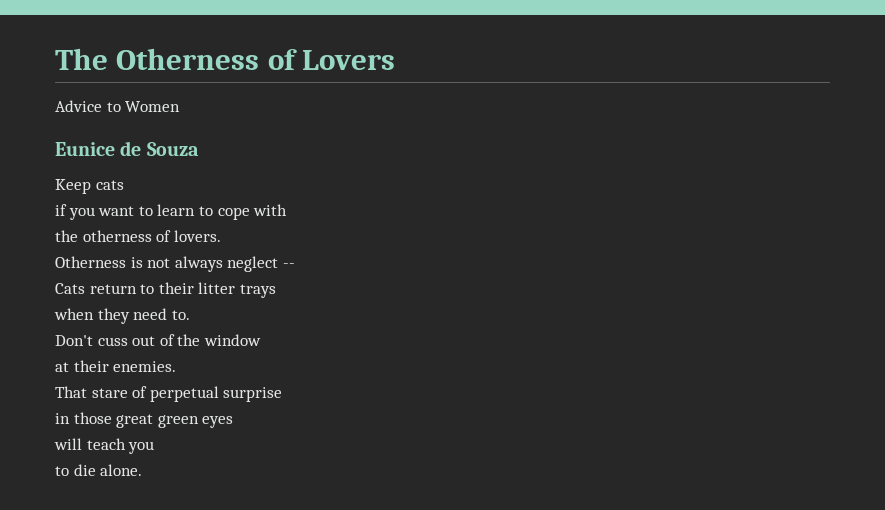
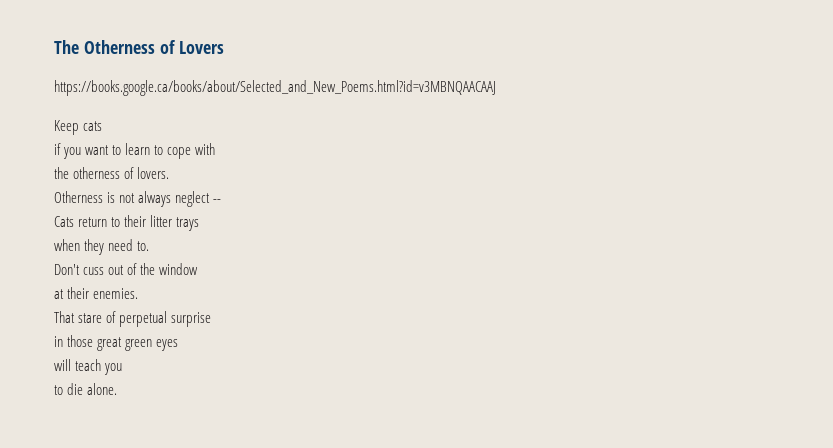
[55,100,181,112] [55,141,199,156] Advice to Women // Eunice de Souza -> [54,80,496,96] https://books.google.ca/books/about/Selected_and_New_Poems.html?id=v3MBNQAACAAJ

